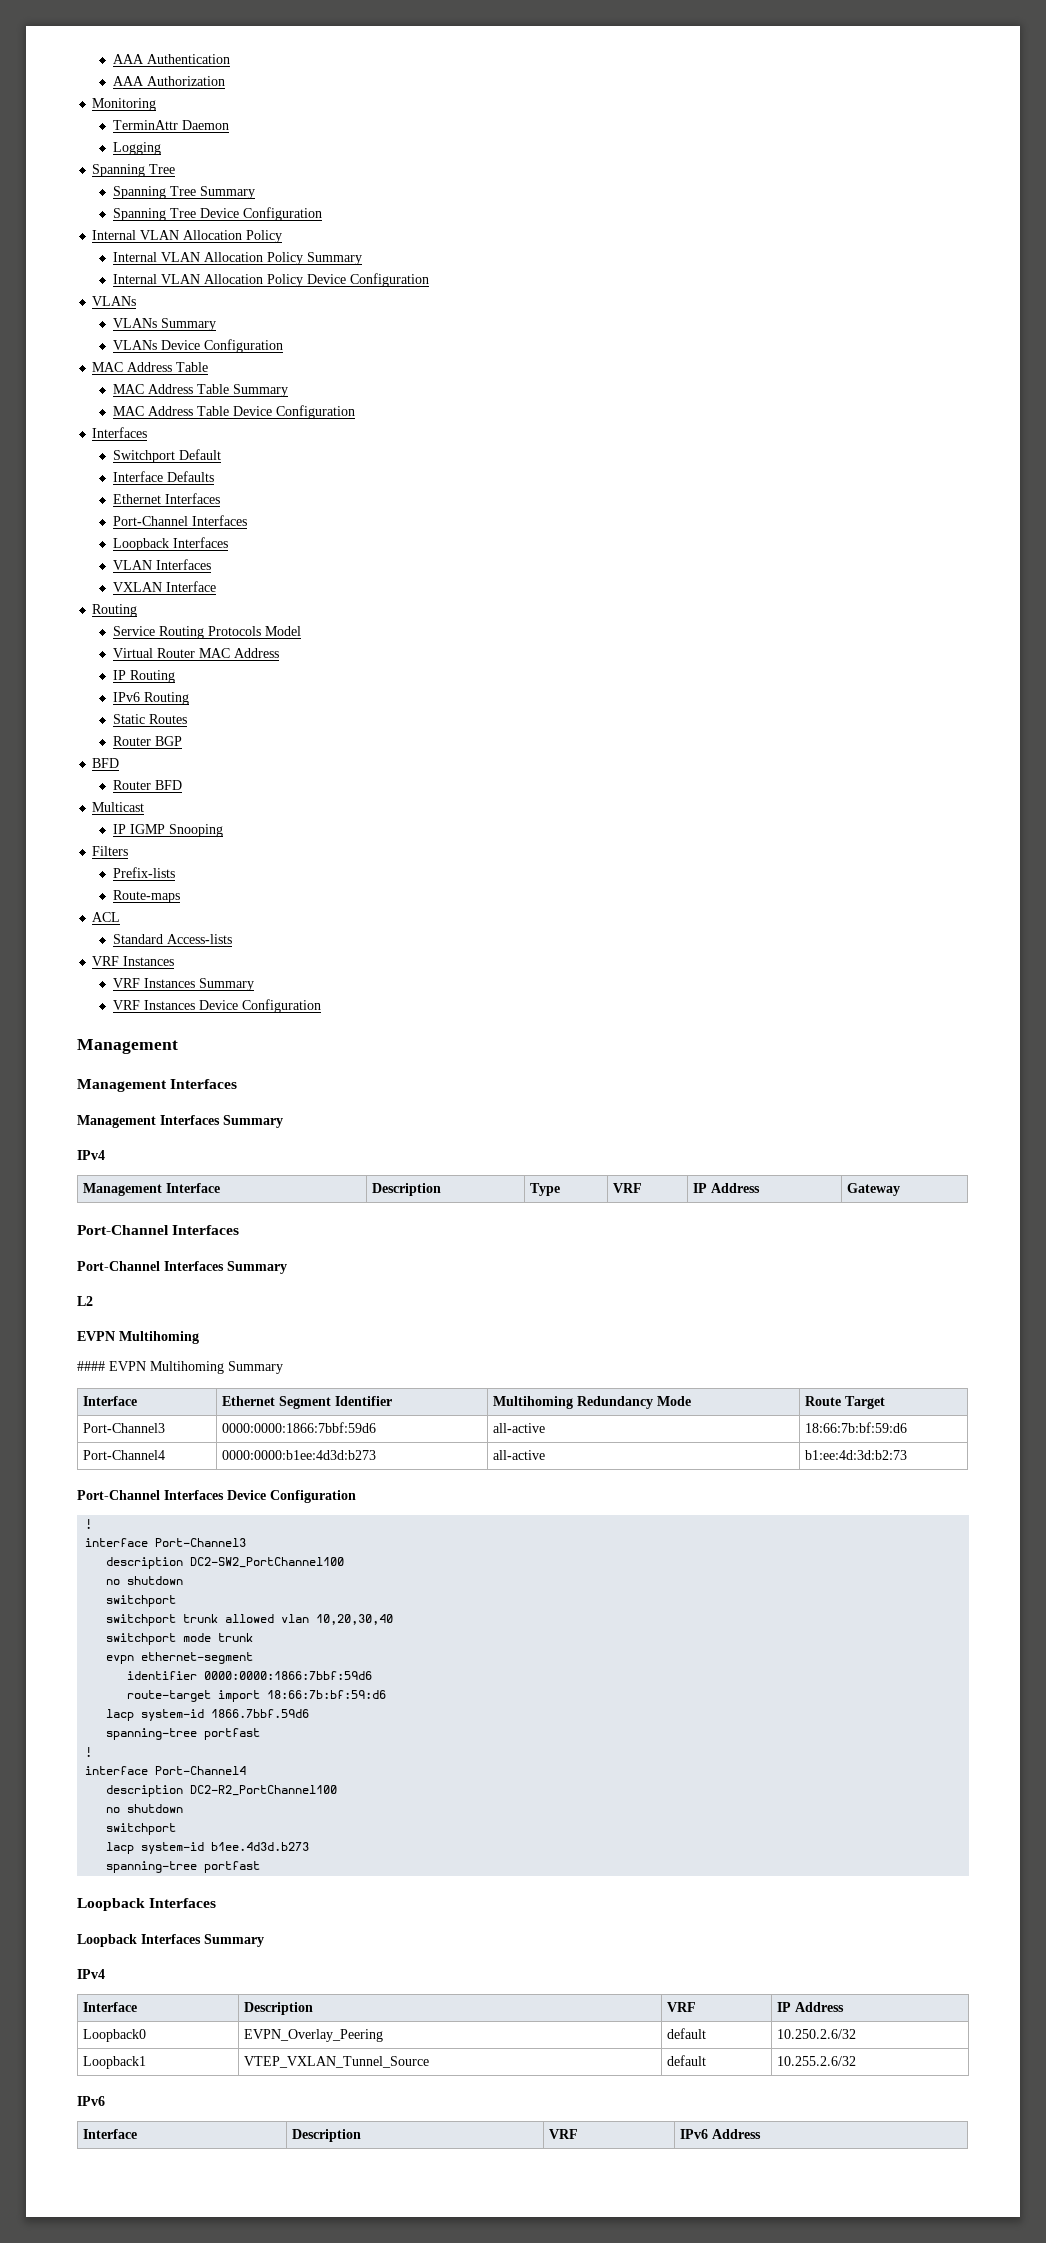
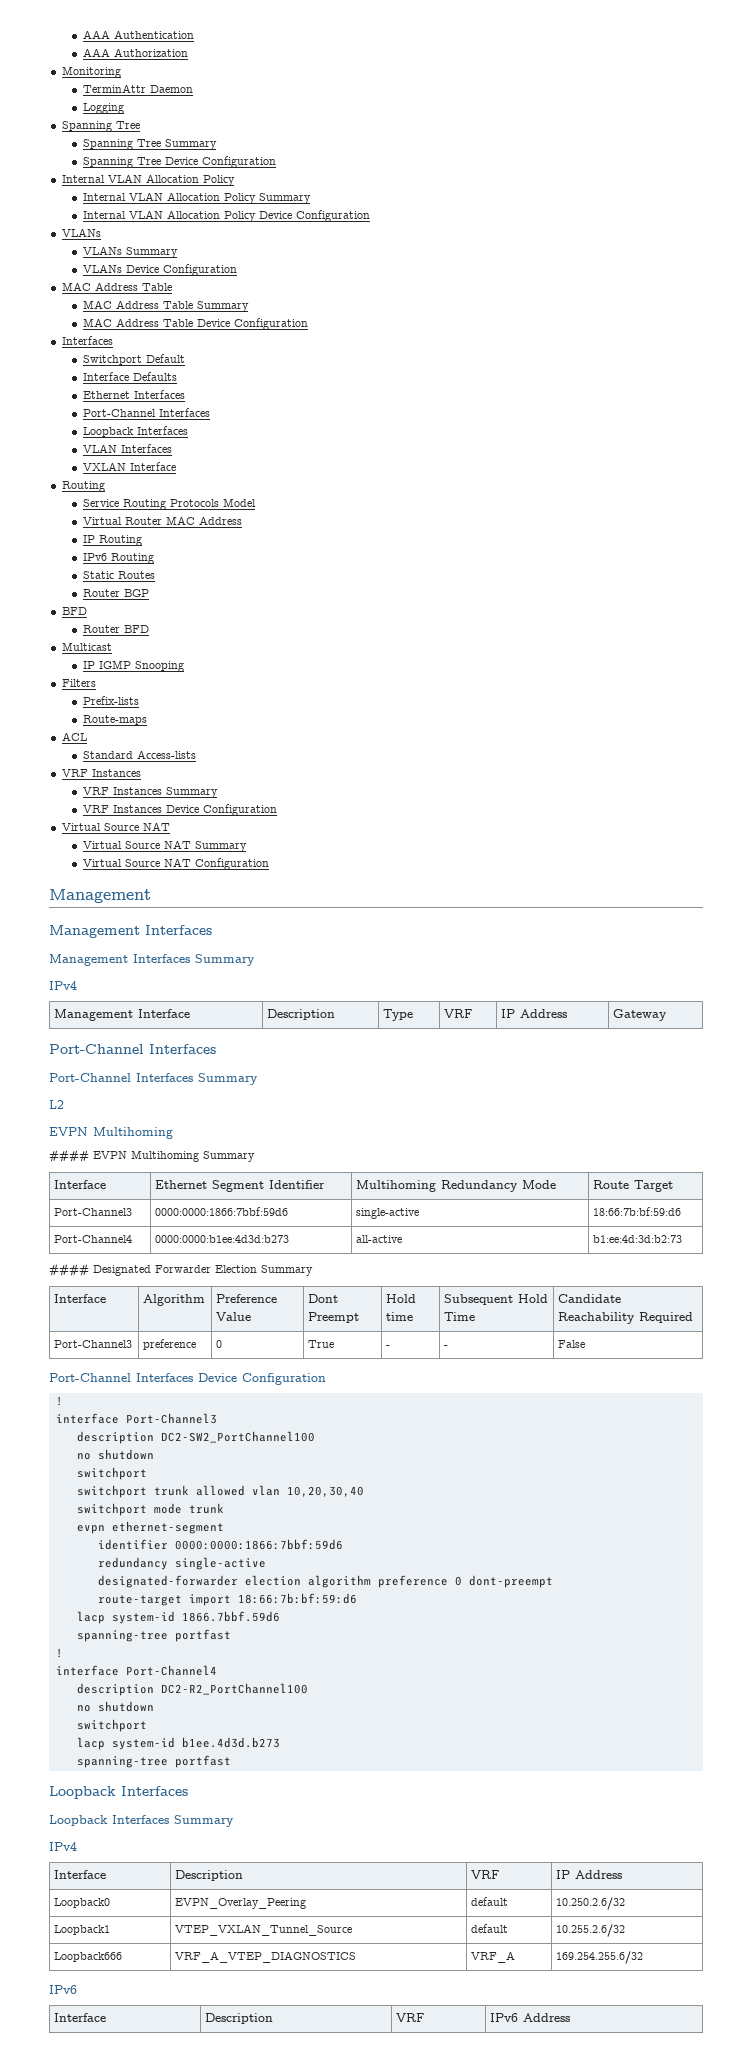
(321, 1006) none -> [61,822,170,831] [82,840,247,852] [82,858,269,870] // Virtual Source NAT // Virtual Source NAT Summary // Virtual Source NAT Configuration
[492,1423,545,1433] all-active -> [356,1208,420,1219] single-active
(907, 1455) none -> [49,1263,313,1277] [54,1294,107,1303] [143,1294,206,1306] [216,1294,278,1303] [216,1312,252,1321] [308,1294,339,1303] [308,1312,360,1323] [386,1294,417,1303] [386,1312,414,1321] [444,1294,549,1305] [444,1312,476,1321] [558,1294,622,1303] [558,1312,694,1324] [54,1340,133,1348] [143,1339,197,1350] [216,1340,223,1348] [308,1340,335,1348] [386,1345,391,1348] [444,1345,449,1348] [558,1340,586,1348] // #### Designated Forwarder Election Summary // Interface | Algorithm | Preference Value | Dont Preempt | Hold time | Subsequent Hold Time | Candidate Reachability Required // Port-Channel3 | preference | 0 | True | - | - | False
(373, 1675) none -> [97,1557,266,1570] [97,1575,553,1588] // redundancy single-active // designated-forwarder election algorithm preference 0 dont-preempt
(856, 2061) none -> [54,1952,123,1962] [175,1951,357,1963] [471,1951,516,1963] [556,1951,644,1964] // Loopback666 | VRF_A_VTEP_DIAGNOSTICS | VRF_A | 169.254.255.6/32

